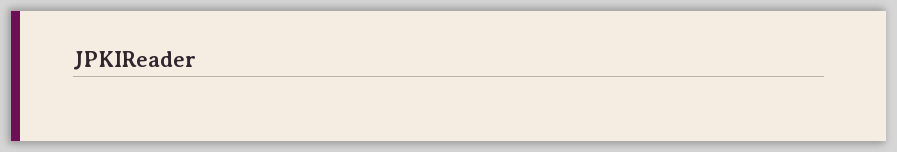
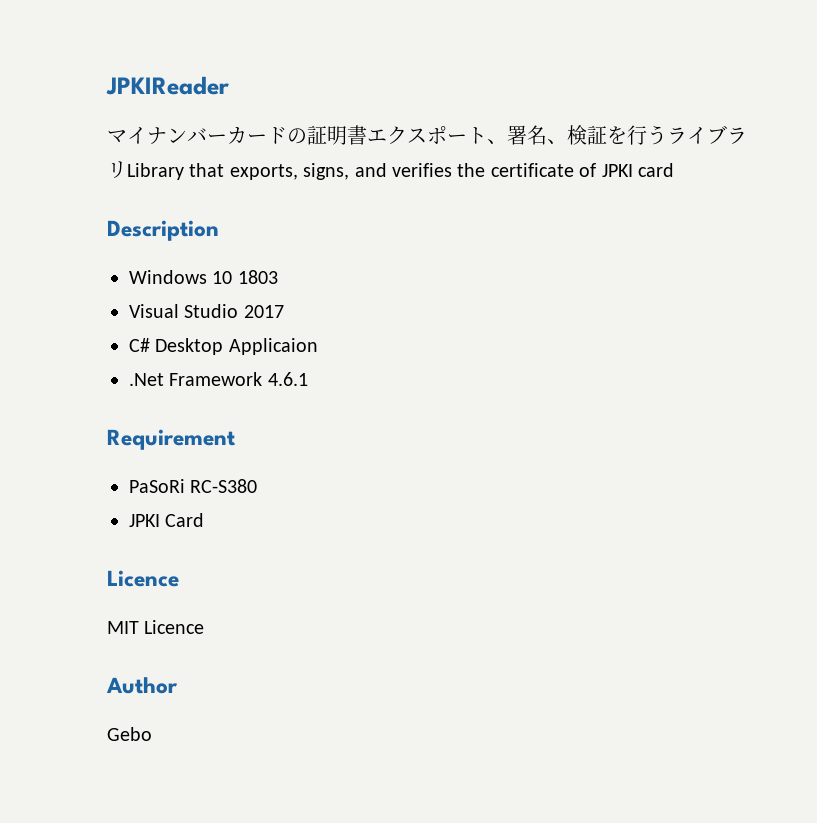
(196, 60) none -> [107,125,747,145] [107,161,674,180] [107,220,219,241] [129,270,278,284] [129,304,284,318] [129,338,318,355] [129,372,308,386] [107,429,235,450] [129,479,258,493] [129,513,205,527] [107,570,179,587] [107,620,205,634] [106,677,178,694] [107,727,152,741] // マイナンバーカードの証明書エクスポート、署名、検証を行うライブラリLibrary that exports, signs, and verifies the certificate of JPKI card // Description // Windows 10 1803 // Visual Studio 2017 // C# Desktop Applicaion // .Net Framework 4.6.1 // Requirement // PaSoRi RC-S380 // JPKI Card // Licence // MIT Licence // Author // Gebo

